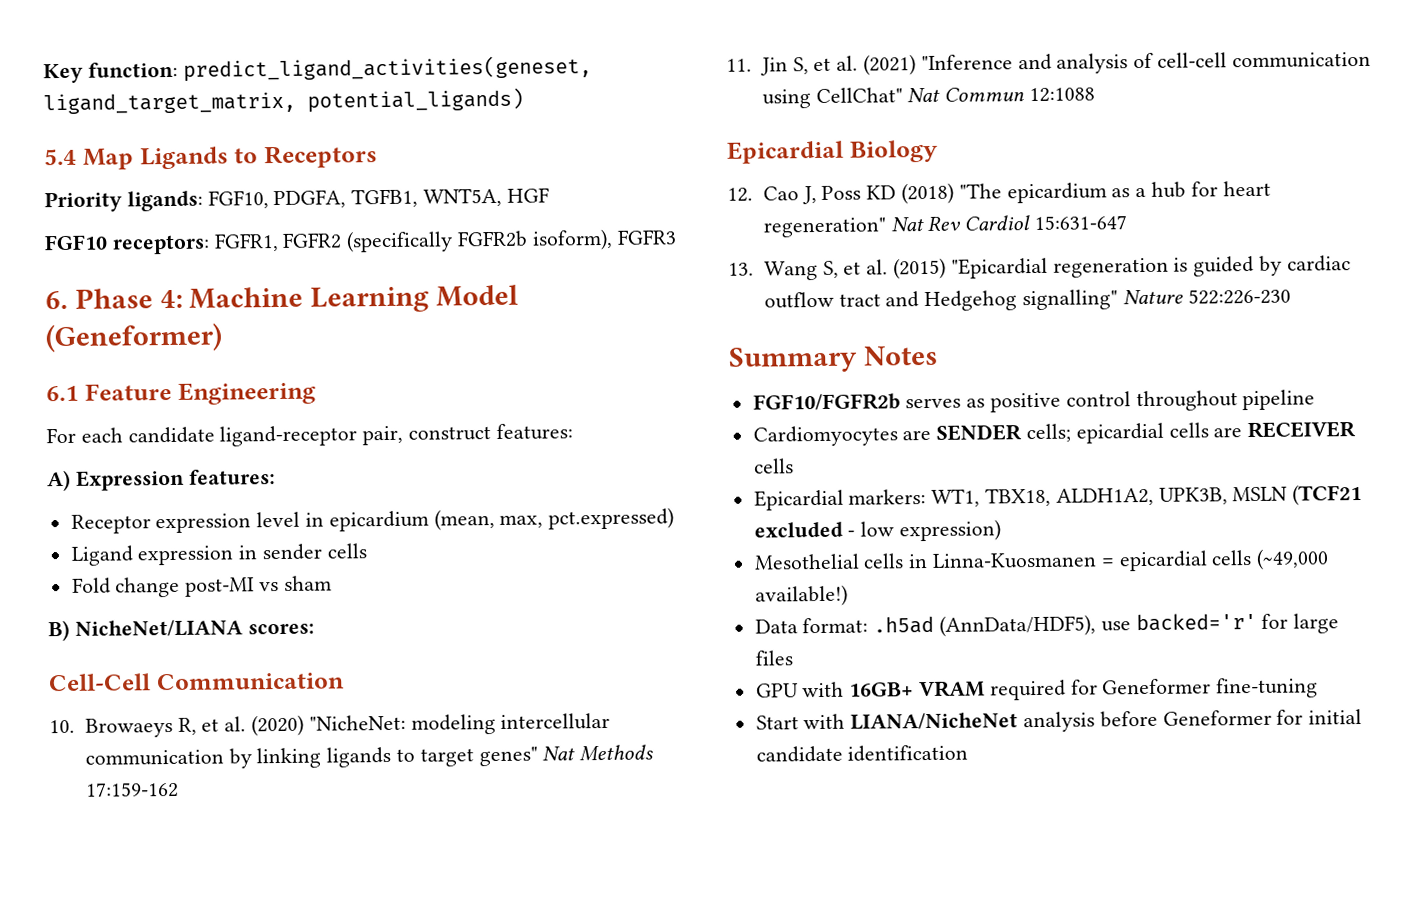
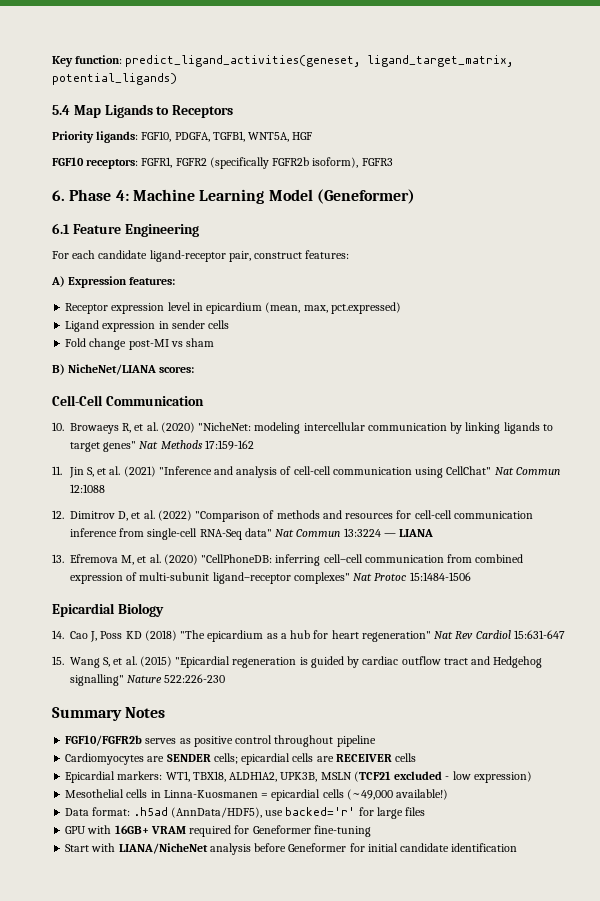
(1095, 95) none -> [52,510,533,522] [70,528,434,540] [52,554,524,566] [70,572,471,584] // 12. Dimitrov D, et al. (2022) "Comparison of methods and resources for cell-cell communication inference from single-cell RNA-Seq data" Nat Commun 13:3224 — LIANA // 13. Efremova M, et al. (2020) "CellPhoneDB: inferring cell–cell communication from combined expression of multi-subunit ligand–receptor complexes" Nat Protoc 15:1484-1506
[727,187,753,202] 12. -> [52,630,64,639] 14.
[728,262,754,276] 13. -> [52,656,64,665] 15.

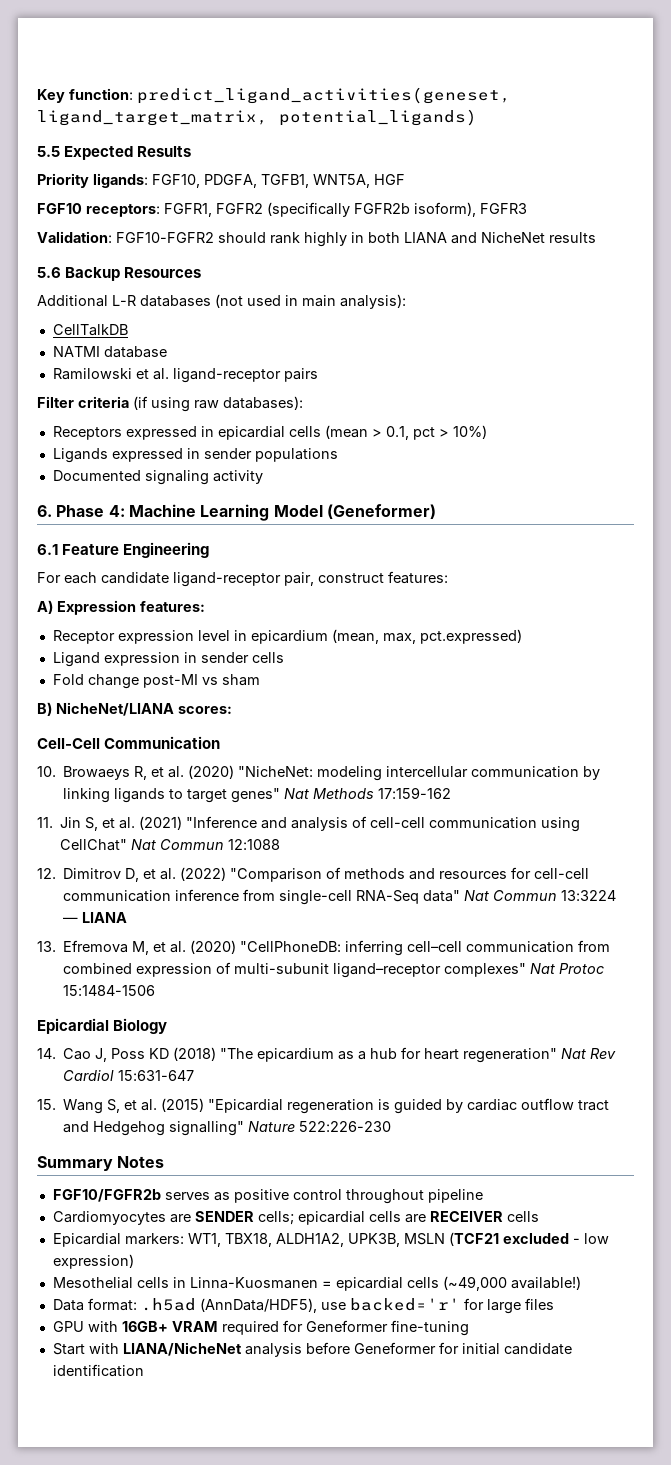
[52,104,234,118] 5.4 Map Ligands to Receptors -> [37,146,192,160] 5.5 Expected Results
(393, 162) none -> [37,231,596,247] [37,267,202,281] [37,294,406,309] [52,324,128,336] [52,346,167,358] [52,368,318,383] [37,396,303,412] [52,425,487,440] [52,448,338,463] [52,470,263,485] // Validation: FGF10-FGFR2 should rank highly in both LIANA and NicheNet results // 5.6 Backup Resources // Additional L-R databases (not used in main analysis): // CellTalkDB // NATMI database // Ramilowski et al. ligand-receptor pairs // Filter criteria (if using raw databases): // Receptors expressed in epicardial cells (mean > 0.1, pct > 10%) // Ligands expressed in sender populations // Documented signaling activity

